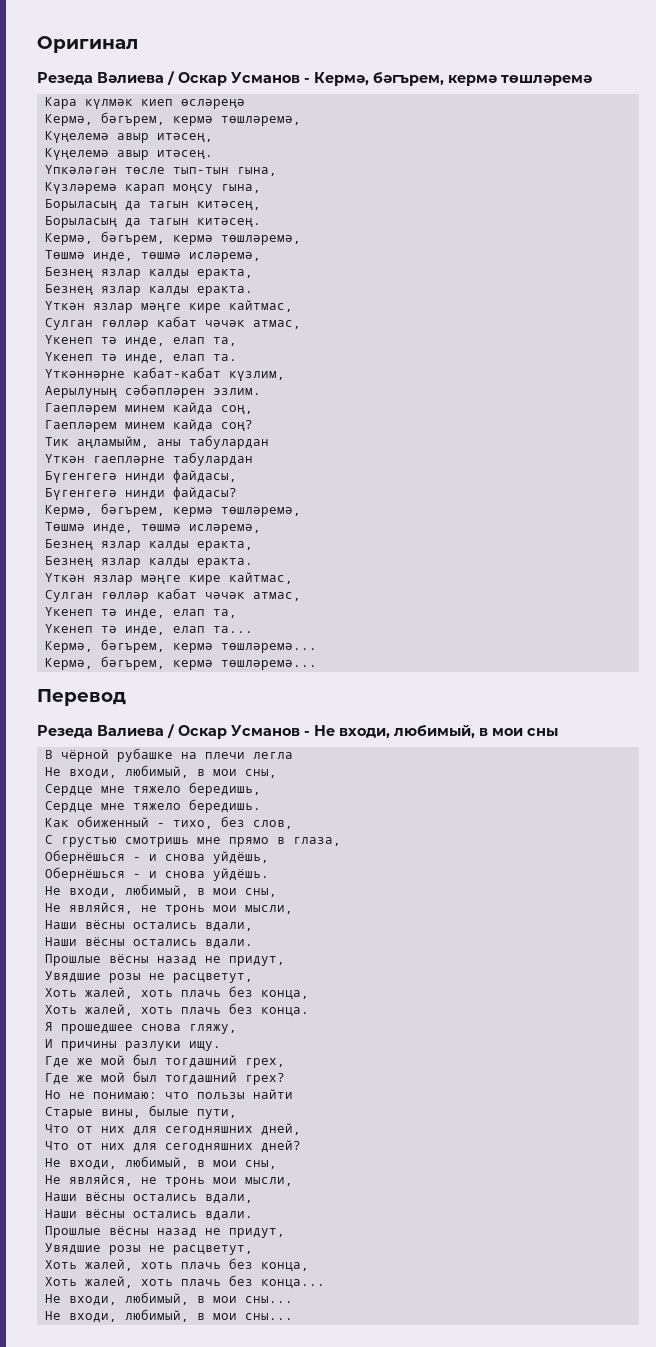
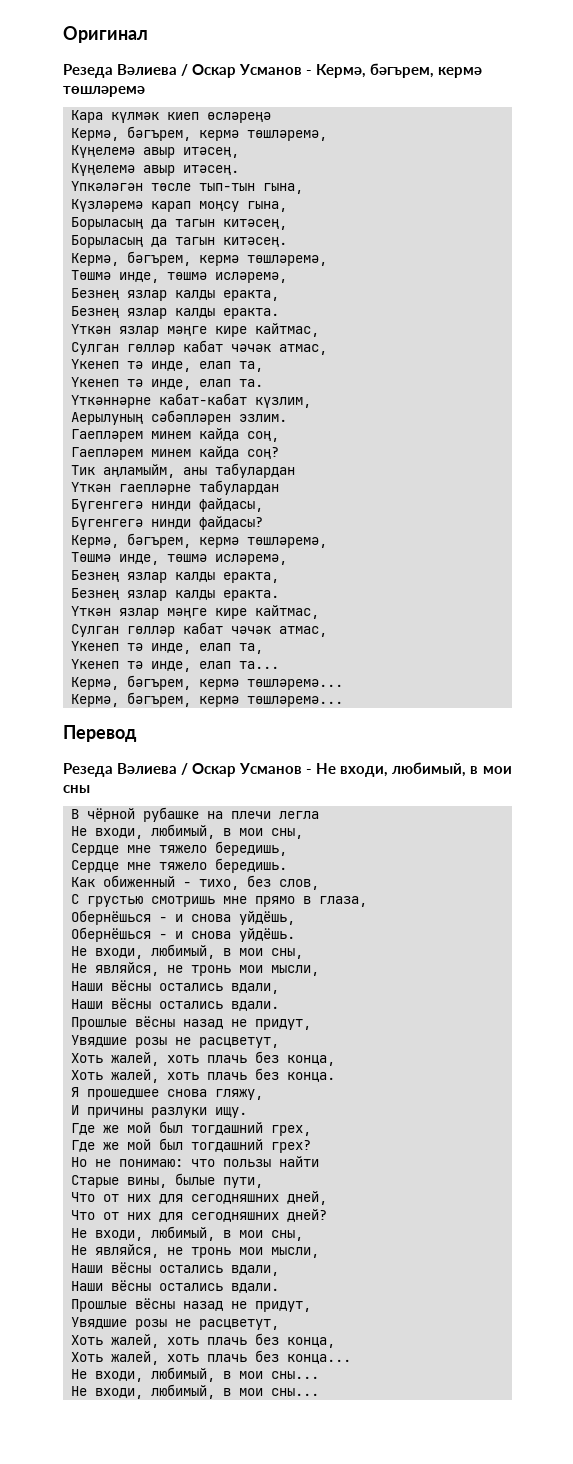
[97,725,164,736] Валиева -> [117,763,178,774] Вәлиева

